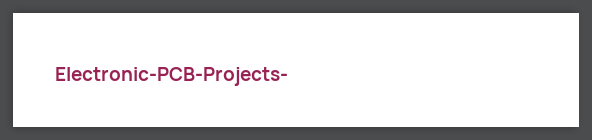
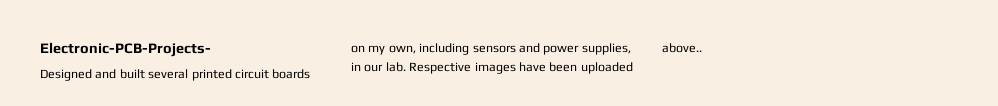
(288, 76) none -> [40,69,311,81] [351,43,631,55] [351,62,633,74] [662,43,702,53] // Designed and built several printed circuit boards on my own, including sensors and power supplies, in our lab. Respective images have been uploaded above..

